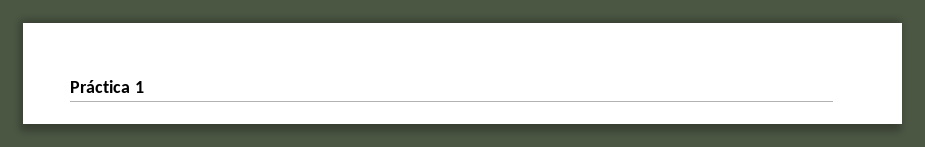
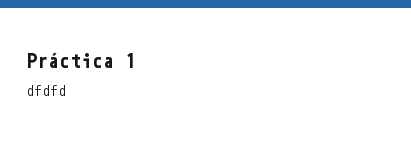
(144, 87) none -> [26,85,66,96] // dfdfd

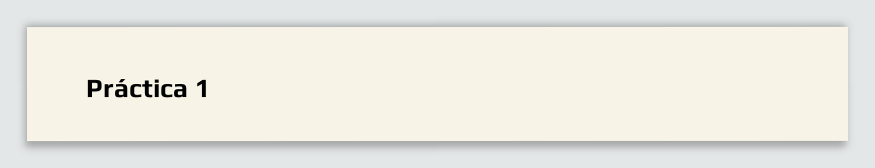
[26,85,66,96] // dfdfd -> (212, 88) none

